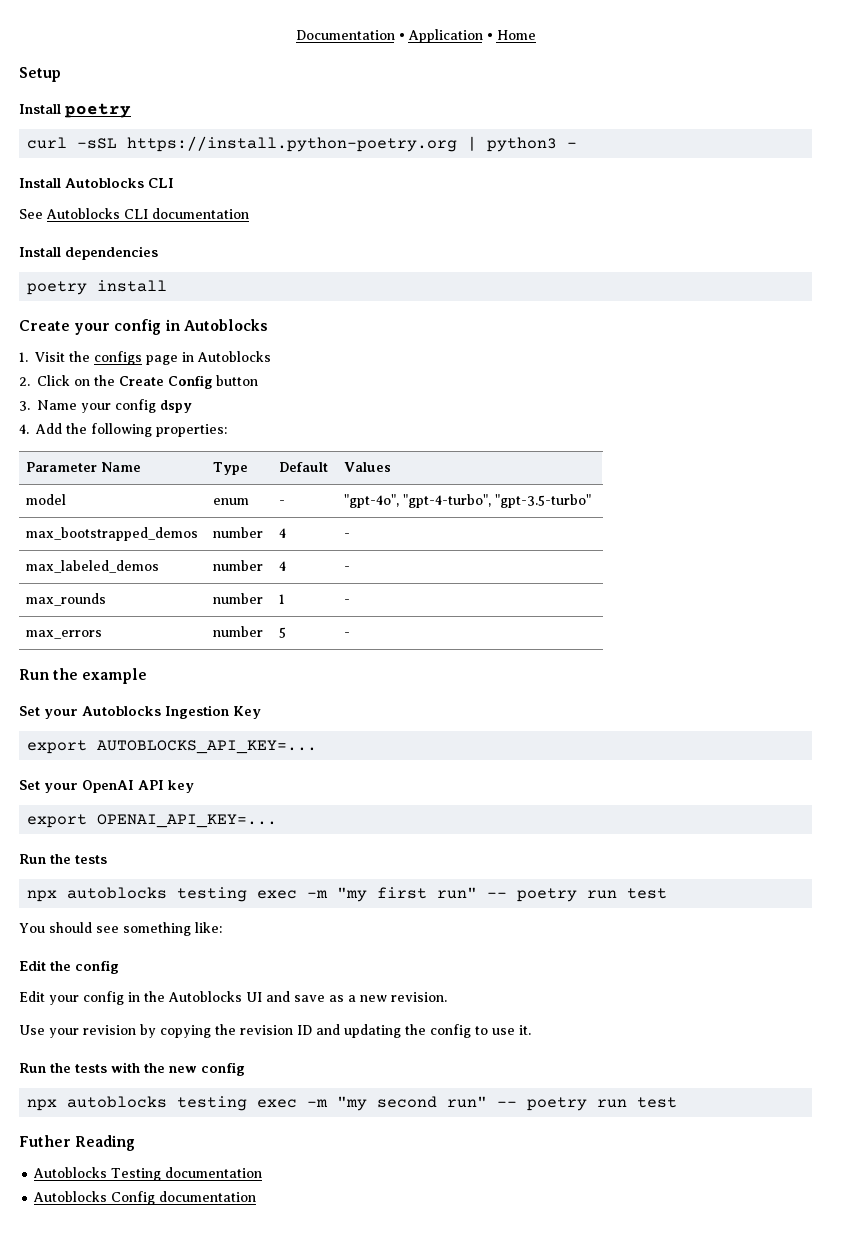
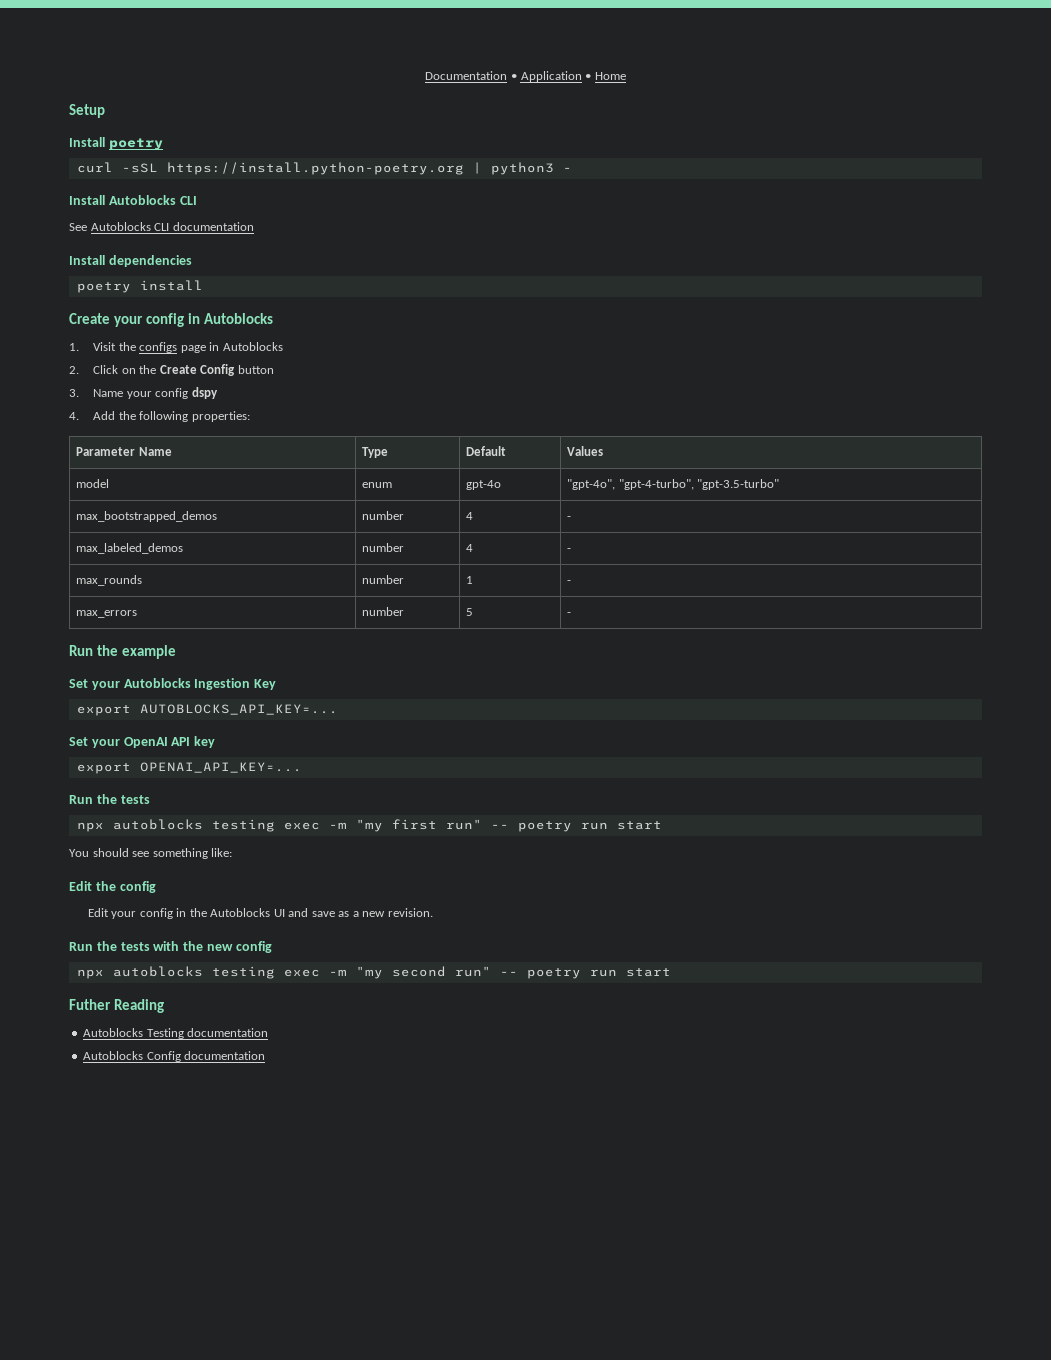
[279,500,286,505] - -> [466,480,502,490] gpt-4o
[627,888,668,899] test -> [616,821,662,830] start
[19,1024,531,1038] // Use your revision by copying the revision ID and updating the config to use it. -> (433, 912) none
[637,1097,678,1108] test -> [625,968,671,977] start

